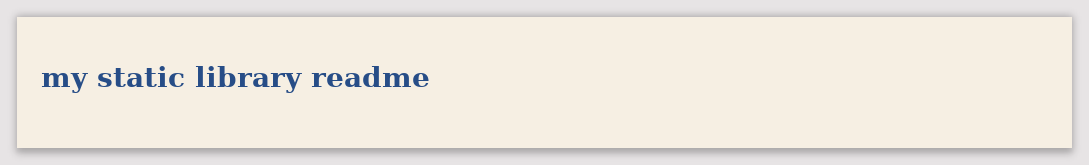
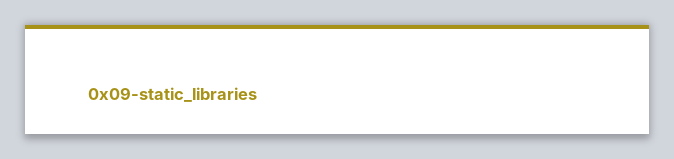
[41,66,430,93] my static library readme -> [88,87,257,102] 0x09-static_libraries

